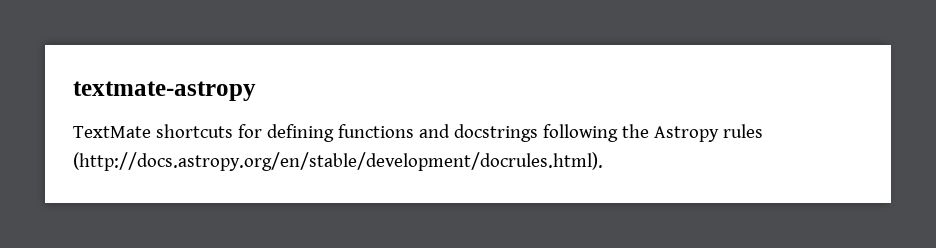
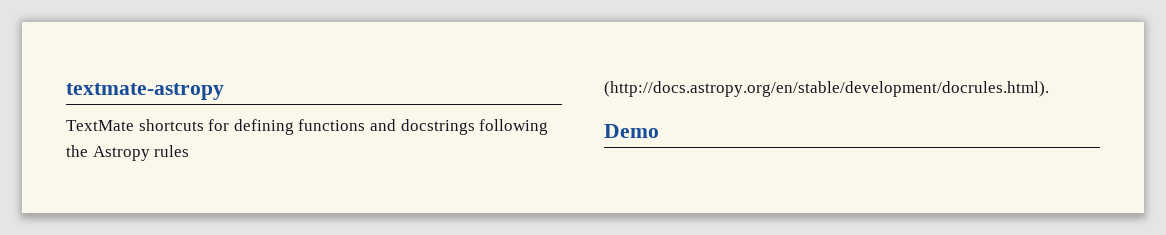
(603, 161) none -> [604,124,659,138] // Demo

